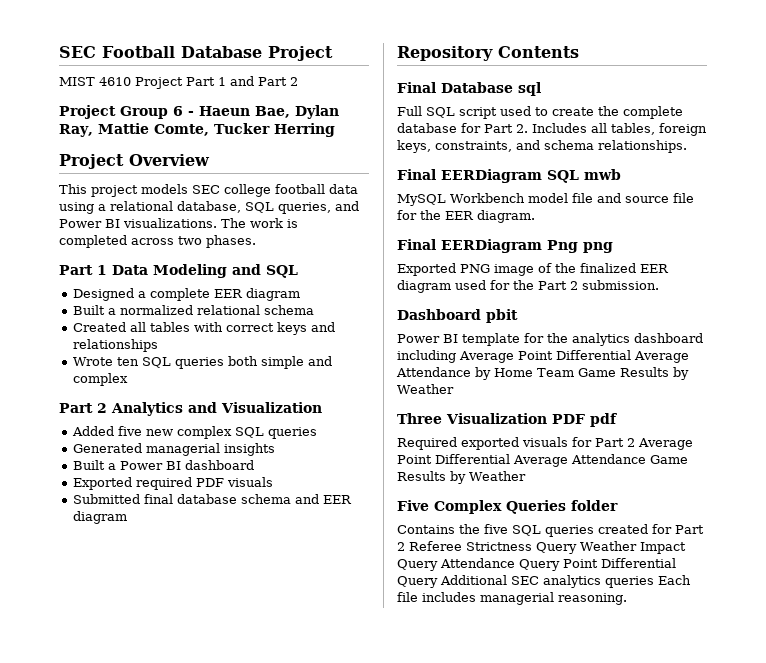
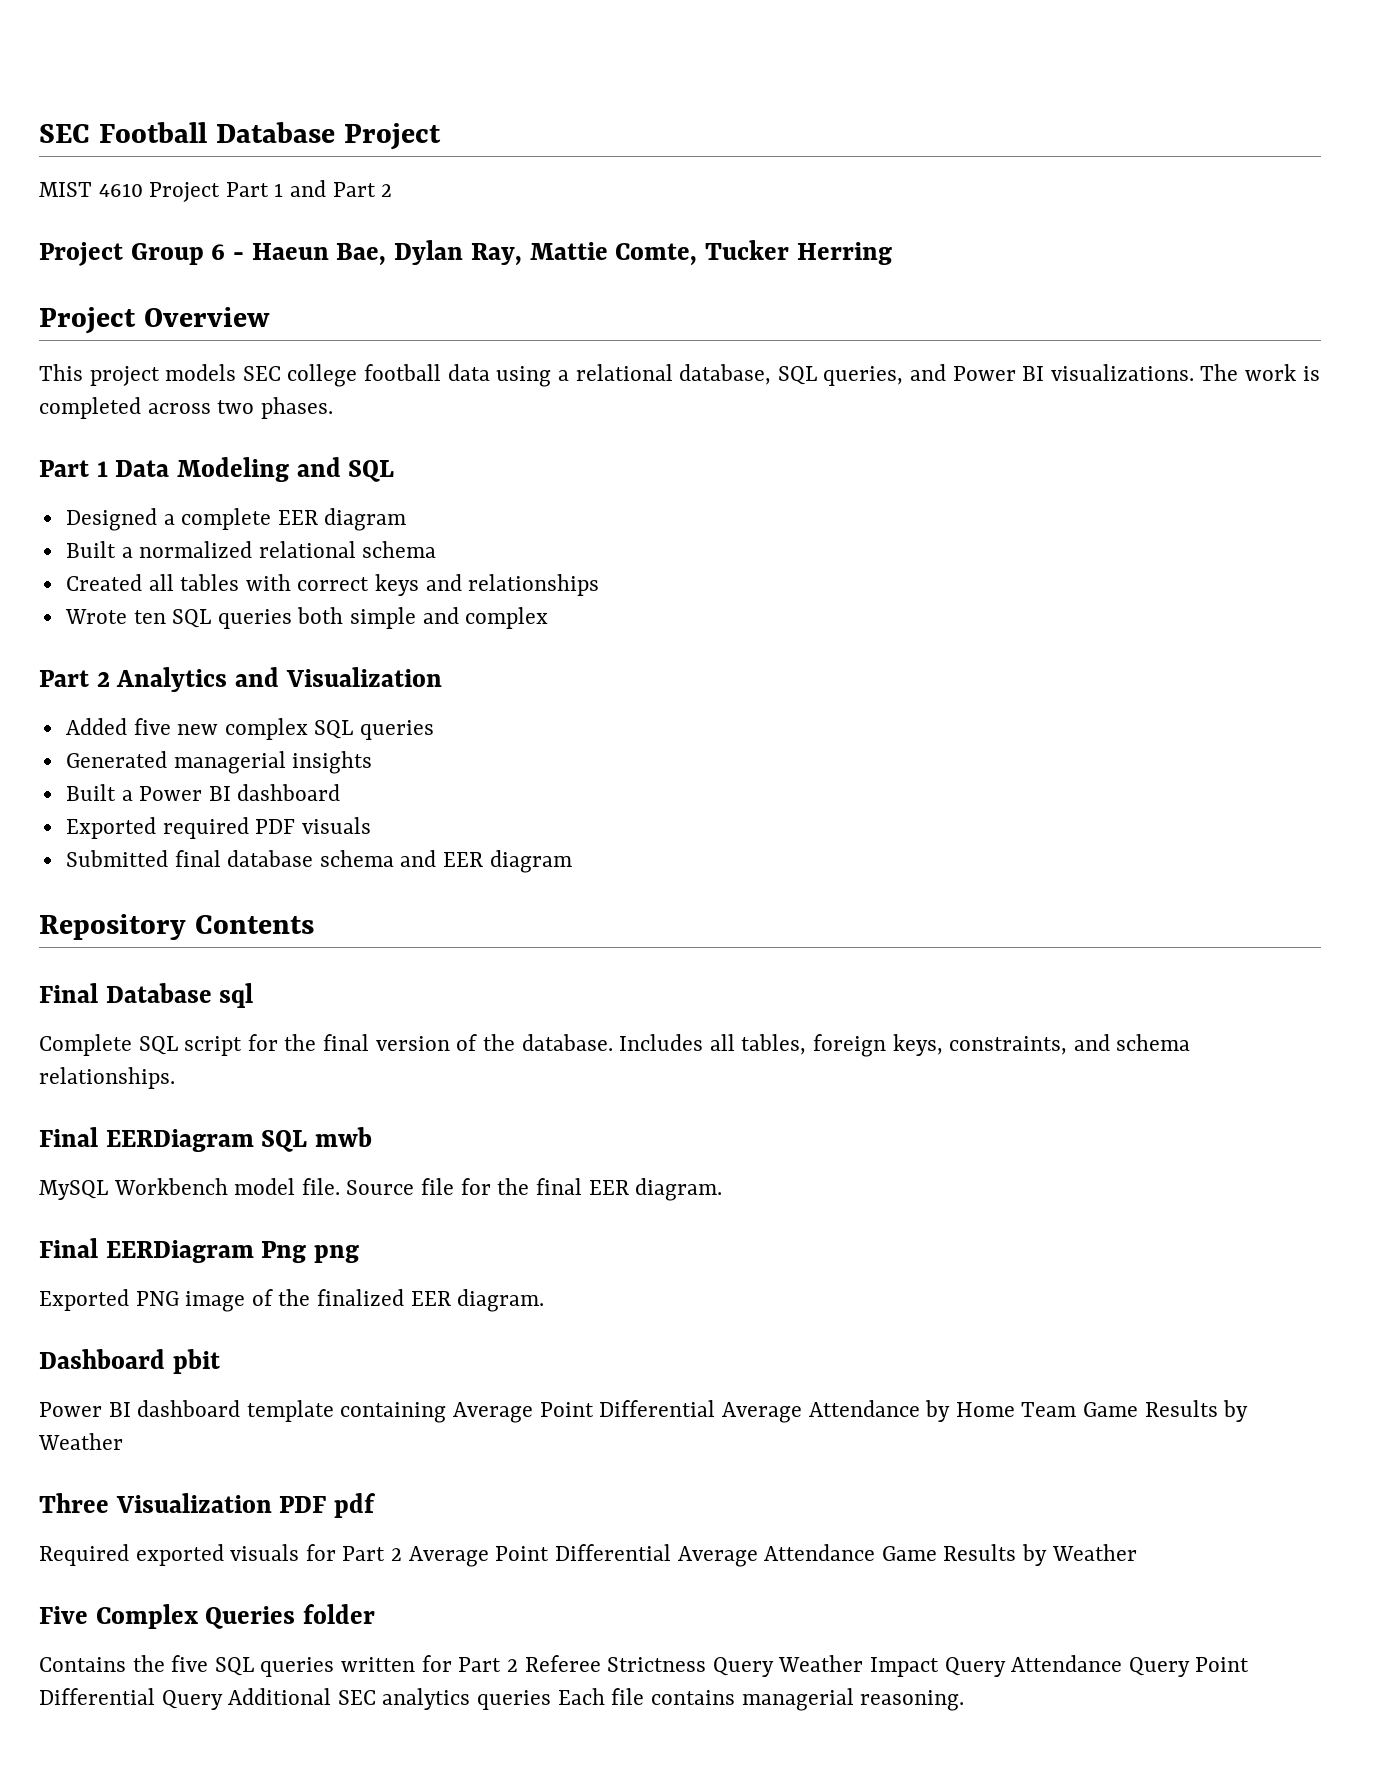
[397,106,422,116] Full -> [39,1034,132,1056] Complete
[500,106,683,119] [397,123,528,133] used to create the complete database for Part 2. -> [247,1034,613,1051] for the final version of the database.
[572,193,669,203] file and source -> [301,1178,415,1195] file. Source
(441, 215) none -> [535,1178,582,1195] final
[397,280,659,293] [397,309,518,323] [397,333,703,346] [397,350,456,363] diagram used for the Part 2 submission. // Dashboard pbit // Power BI template for the analytics dashboard including -> [457,1289,545,1312] [39,1349,220,1374] [39,1400,447,1423] diagram. // Dashboard pbit // Power BI dashboard template containing
[598,524,648,534] created -> [341,1657,416,1672] written
[422,592,476,602] includes -> [650,1690,735,1705] contains

